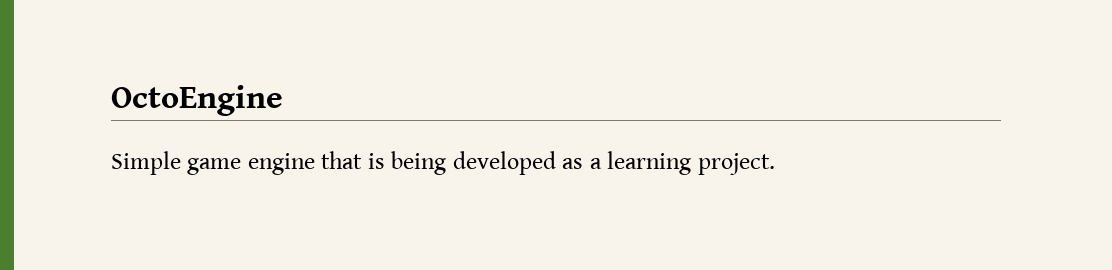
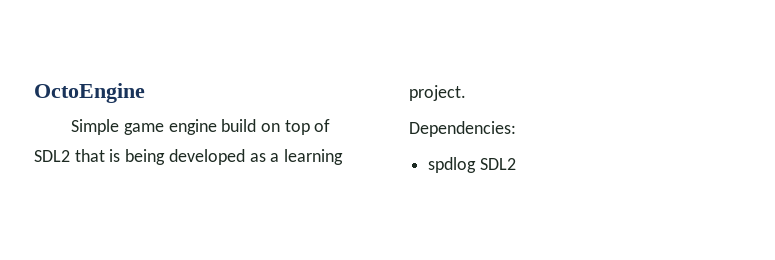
(315, 164) none -> [221,119,331,135] [34,150,70,162] build on top of SDL2
(775, 164) none -> [409,121,516,137] [428,157,516,173] // Dependencies: // spdlog SDL2

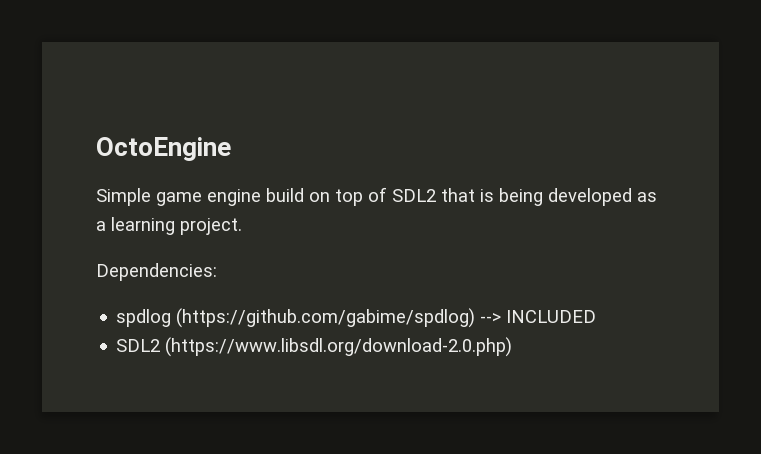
[479,158,516,170] SDL2 -> [176,308,597,328] [116,337,513,357] (https://github.com/gabime/spdlog) --> INCLUDED // SDL2 (https://www.libsdl.org/download-2.0.php)

